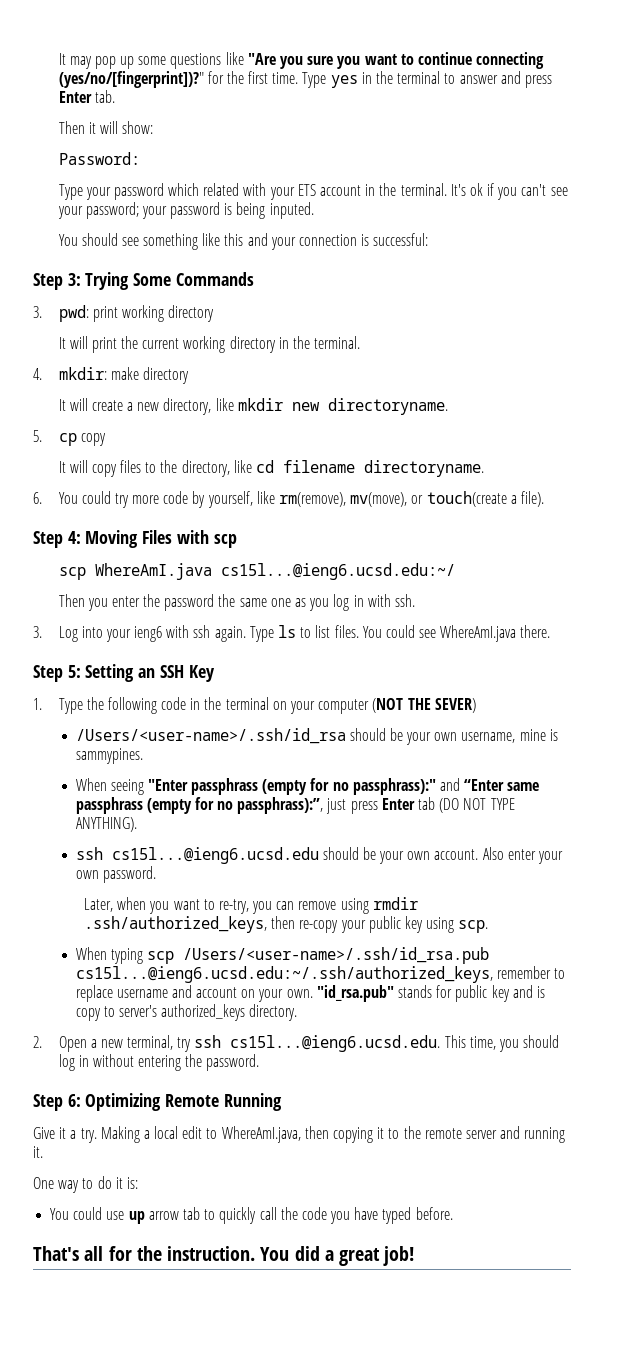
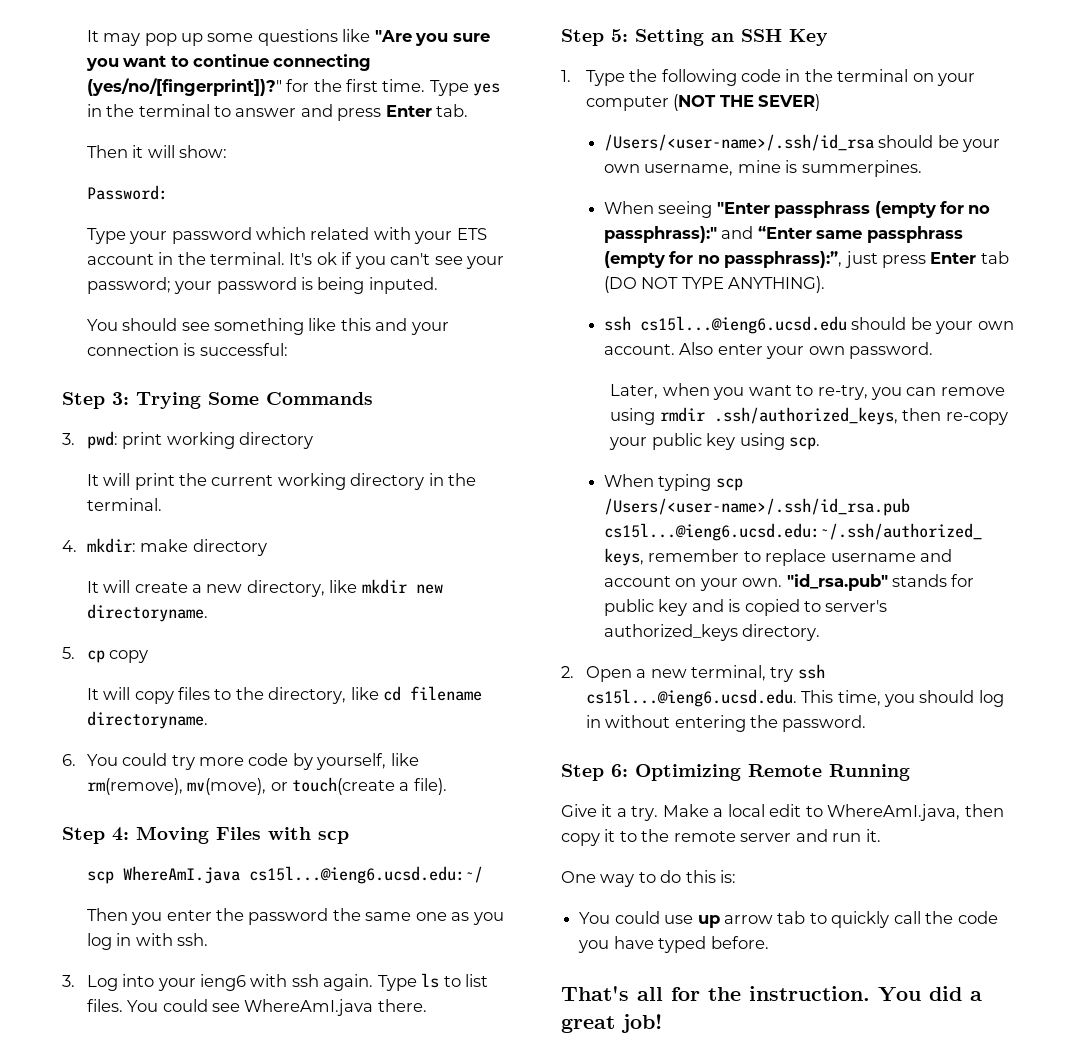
[75,748,143,764] sammypines. -> [801,160,922,177] summerpines.
[75,1008,101,1021] copy -> [744,599,800,616] copied
[100,1126,140,1143] Making -> [662,804,709,817] Make
[333,1127,374,1143] copying -> [561,833,600,846] copy
[524,1127,566,1143] running -> [832,833,862,842] run
[115,1177,123,1189] it -> [685,870,716,883] this

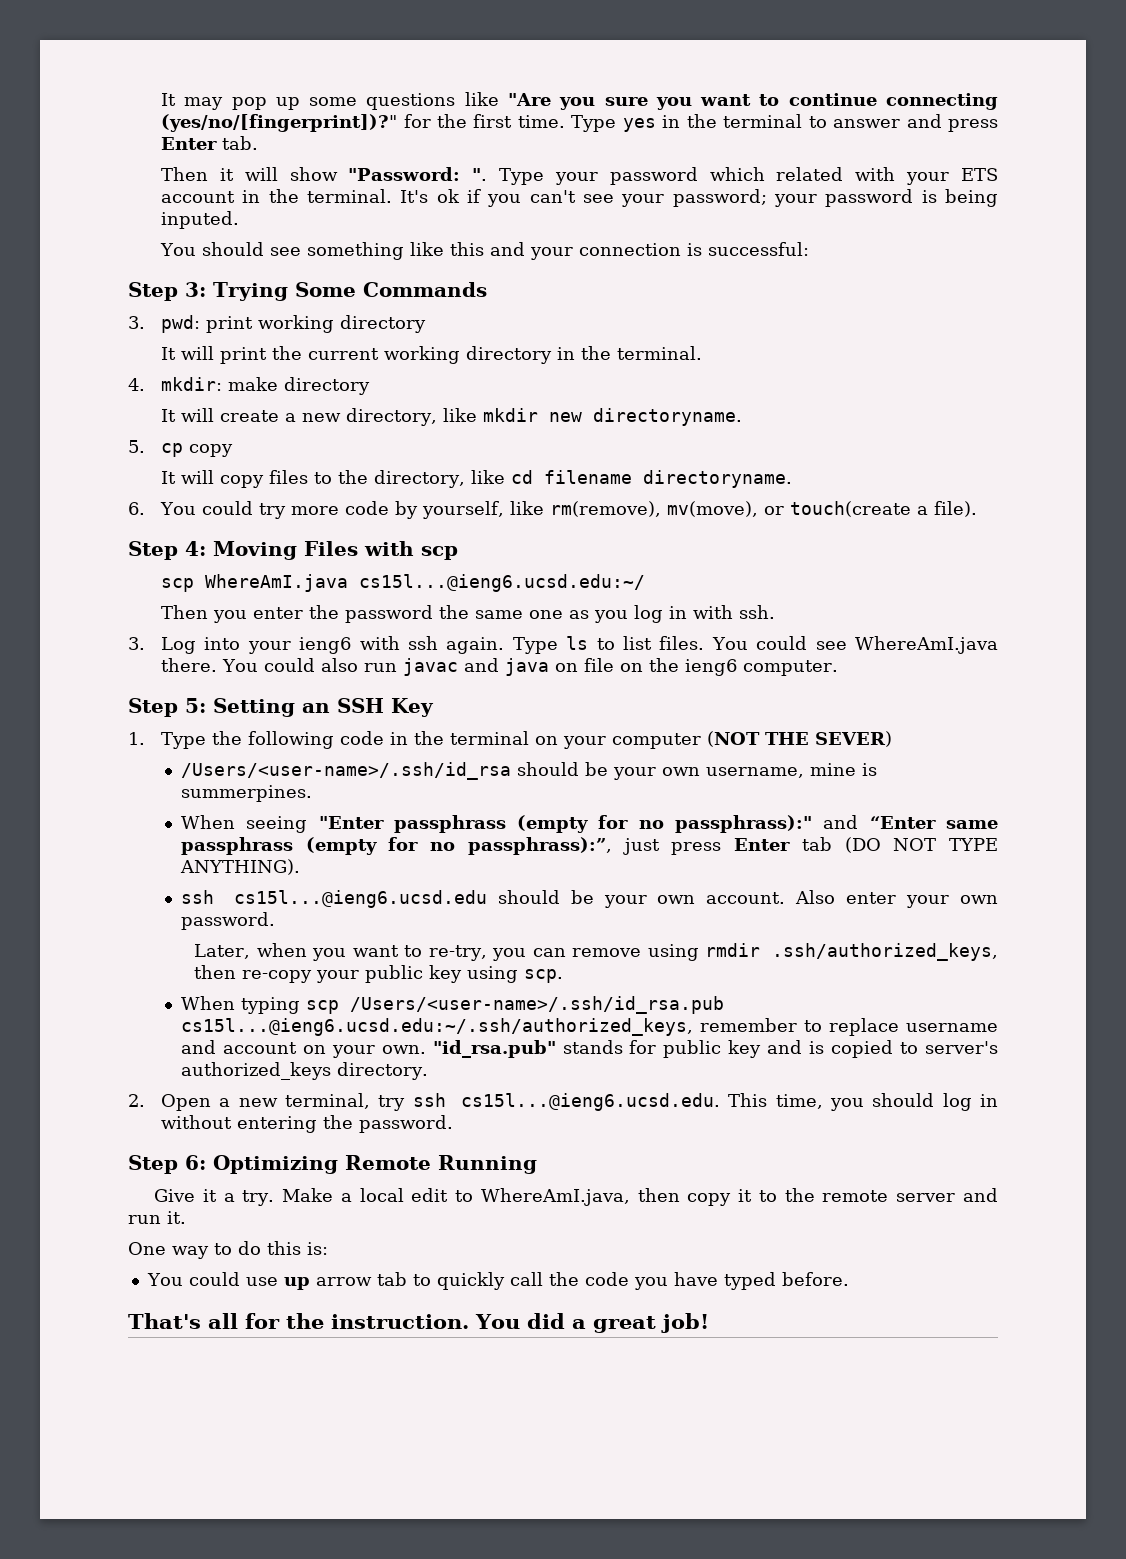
[178,145,227,158] [86,185,168,200] show: // Password: // -> [289,167,488,181] show "Password: ".
(427, 1005) none -> [222,658,839,676] You could also run javac and java on file on the ieng6 computer.

